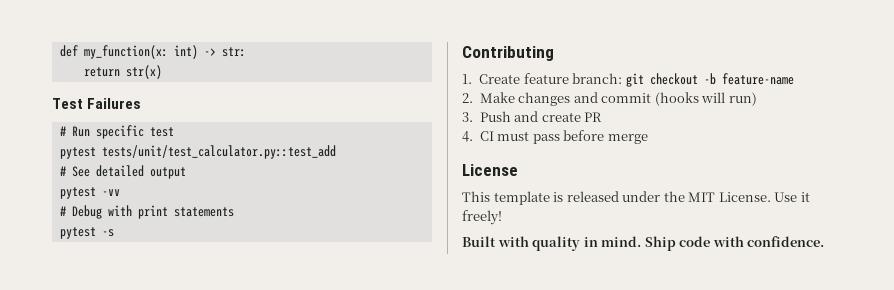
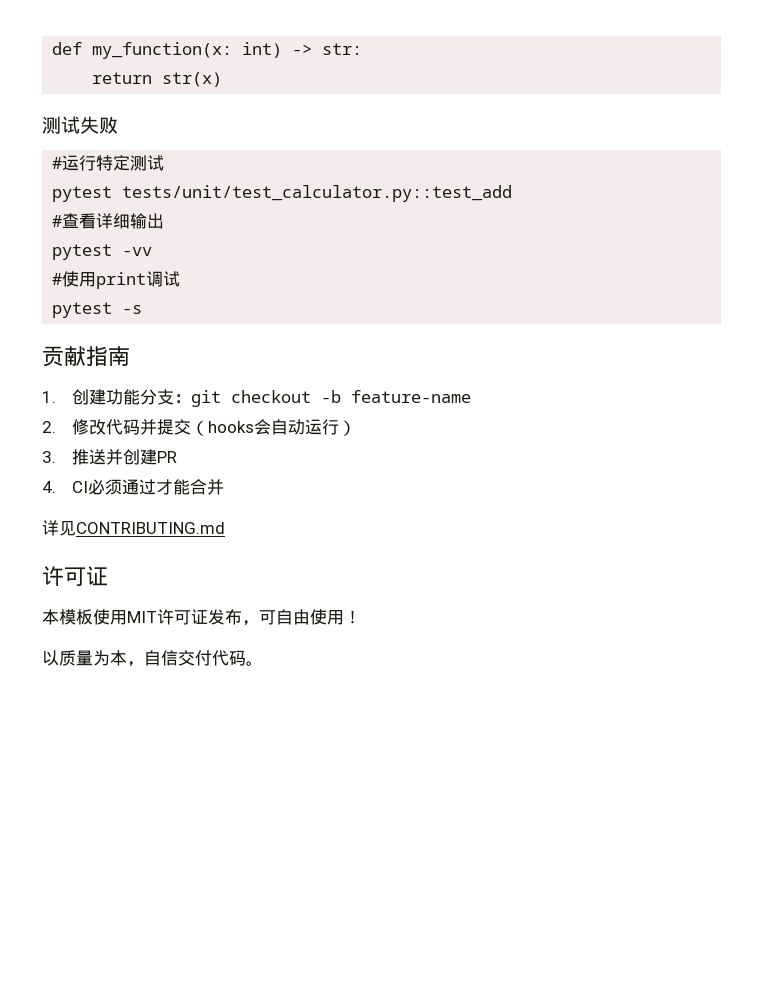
[52,98,142,109] [59,125,174,139] Test Failures // # Run specific test -> [42,116,118,134] [52,155,165,171] 测试失败 // #运行特定测试
[71,165,186,179] See detailed output -> [62,213,165,229] 查看详细输出
[71,205,234,219] Debug with print statements -> [62,271,181,289] 使用print调试
[462,46,554,61] Contributing -> [42,346,130,367] 贡献指南
[479,73,623,84] Create feature branch: -> [71,389,191,405] 创建功能分支：
[479,92,757,106] [462,111,603,122] [462,130,648,144] [462,164,518,176] [462,191,810,205] [462,210,502,225] [462,236,825,251] Make changes and commit (hooks will run) // 3. Push and create PR // 4. CI must pass before merge // License // This template is released under the MIT License. Use it freely! // Built with quality in mind. Ship code with confidence. -> [71,419,356,436] [42,449,177,465] [42,479,224,495] [42,520,225,536] [42,566,108,586] [42,609,361,626] [42,650,263,667] 修改代码并提交（hooks会自动运行） // 3.推送并创建PR // 4. CI必须通过才能合并 // 详见CONTRIBUTING.md // 许可证 // 本模板使用MIT许可证发布，可自由使用！ // 以质量为本，自信交付代码。

